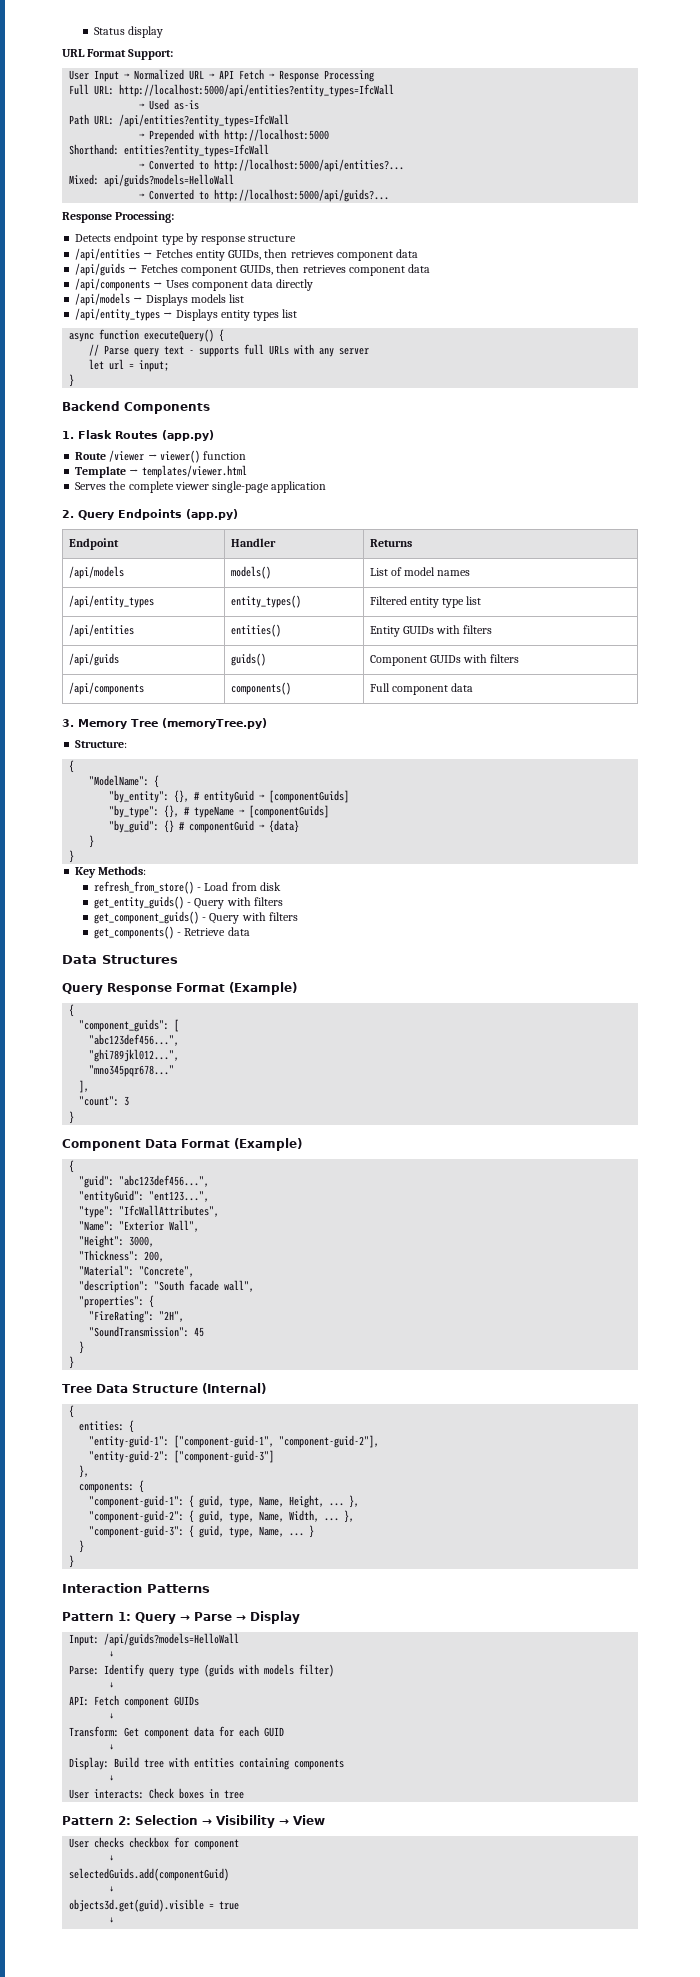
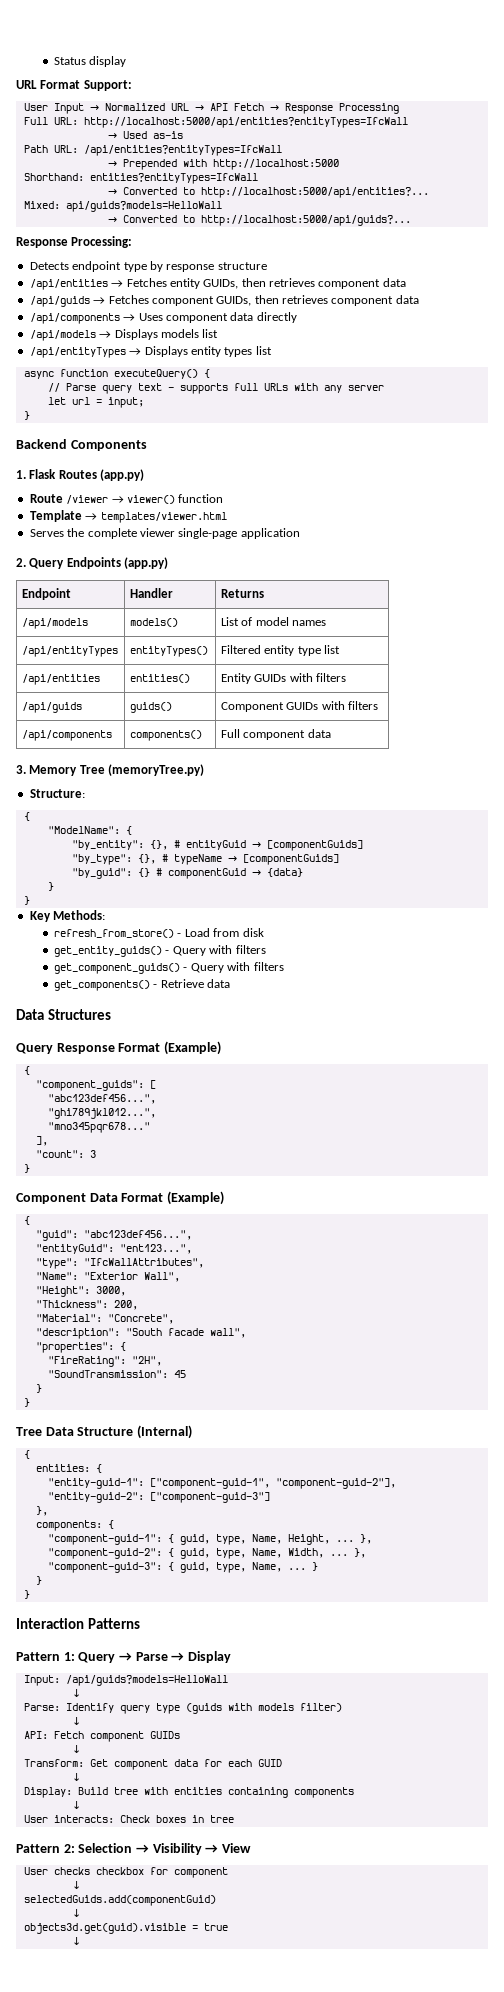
[119,84,395,97] http://localhost:5000/api/entities?entity_types=IfcWall -> [83,117,408,128] http://localhost:5000/api/entities?entityTypes=IfcWall
[119,114,290,127] /api/entities?entity_types=IfcWall -> [83,145,282,156] /api/entities?entityTypes=IfcWall
[124,144,270,157] entities?entity_types=IfcWall -> [89,173,258,184] entities?entityTypes=IfcWall
[75,308,161,321] /api/entity_types -> [29,347,126,358] /api/entityTypes
[68,595,154,608] [230,595,301,608] /api/entity_types | entity_types() -> [21,646,118,657] [129,646,208,657] /api/entityTypes | entityTypes()

